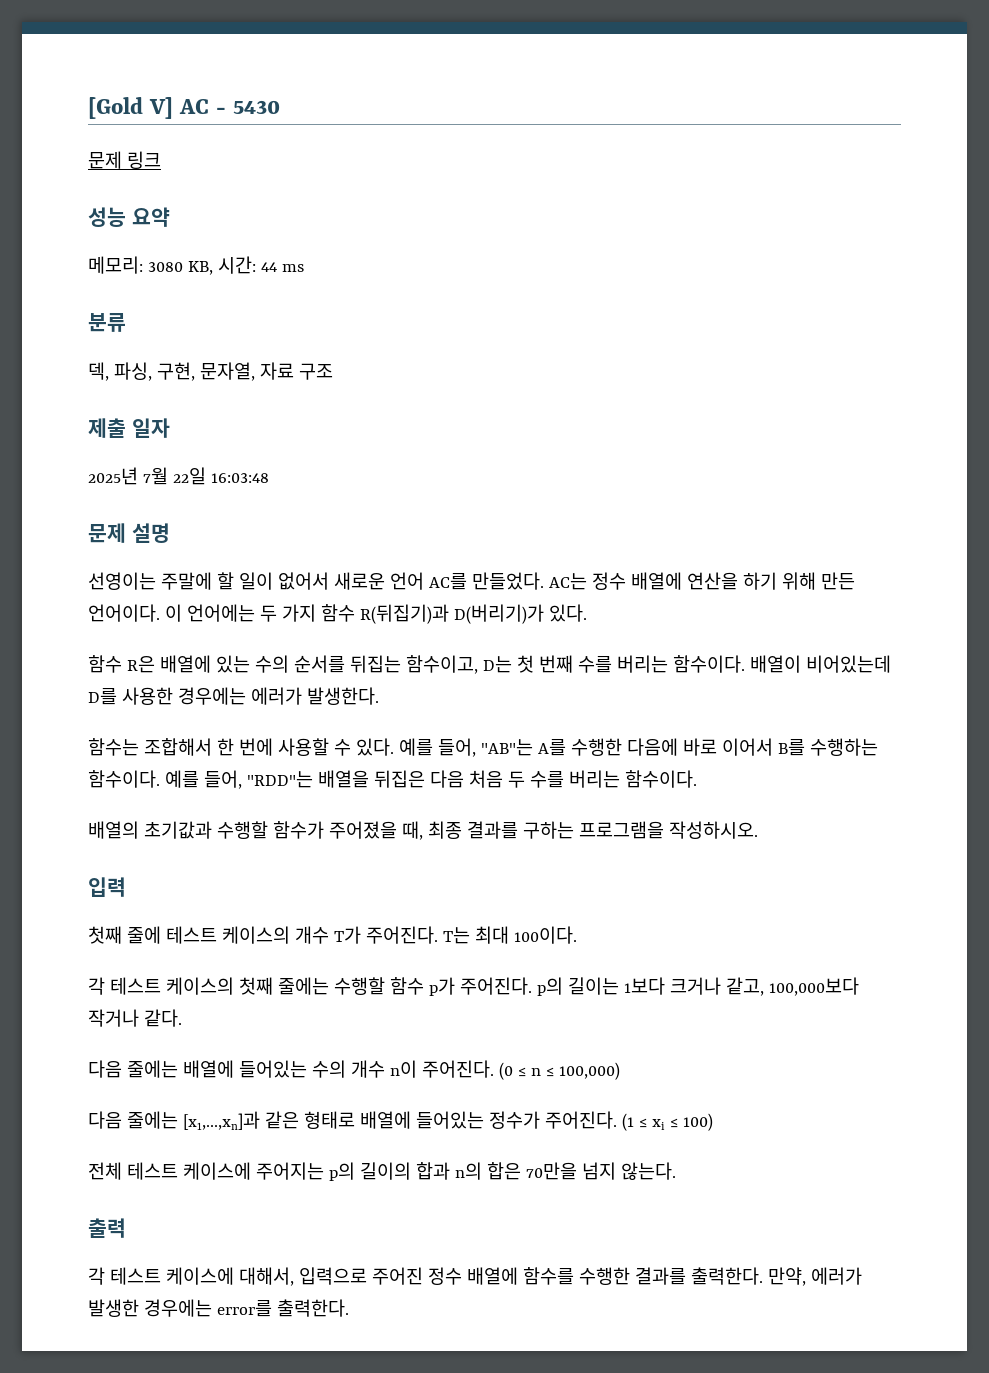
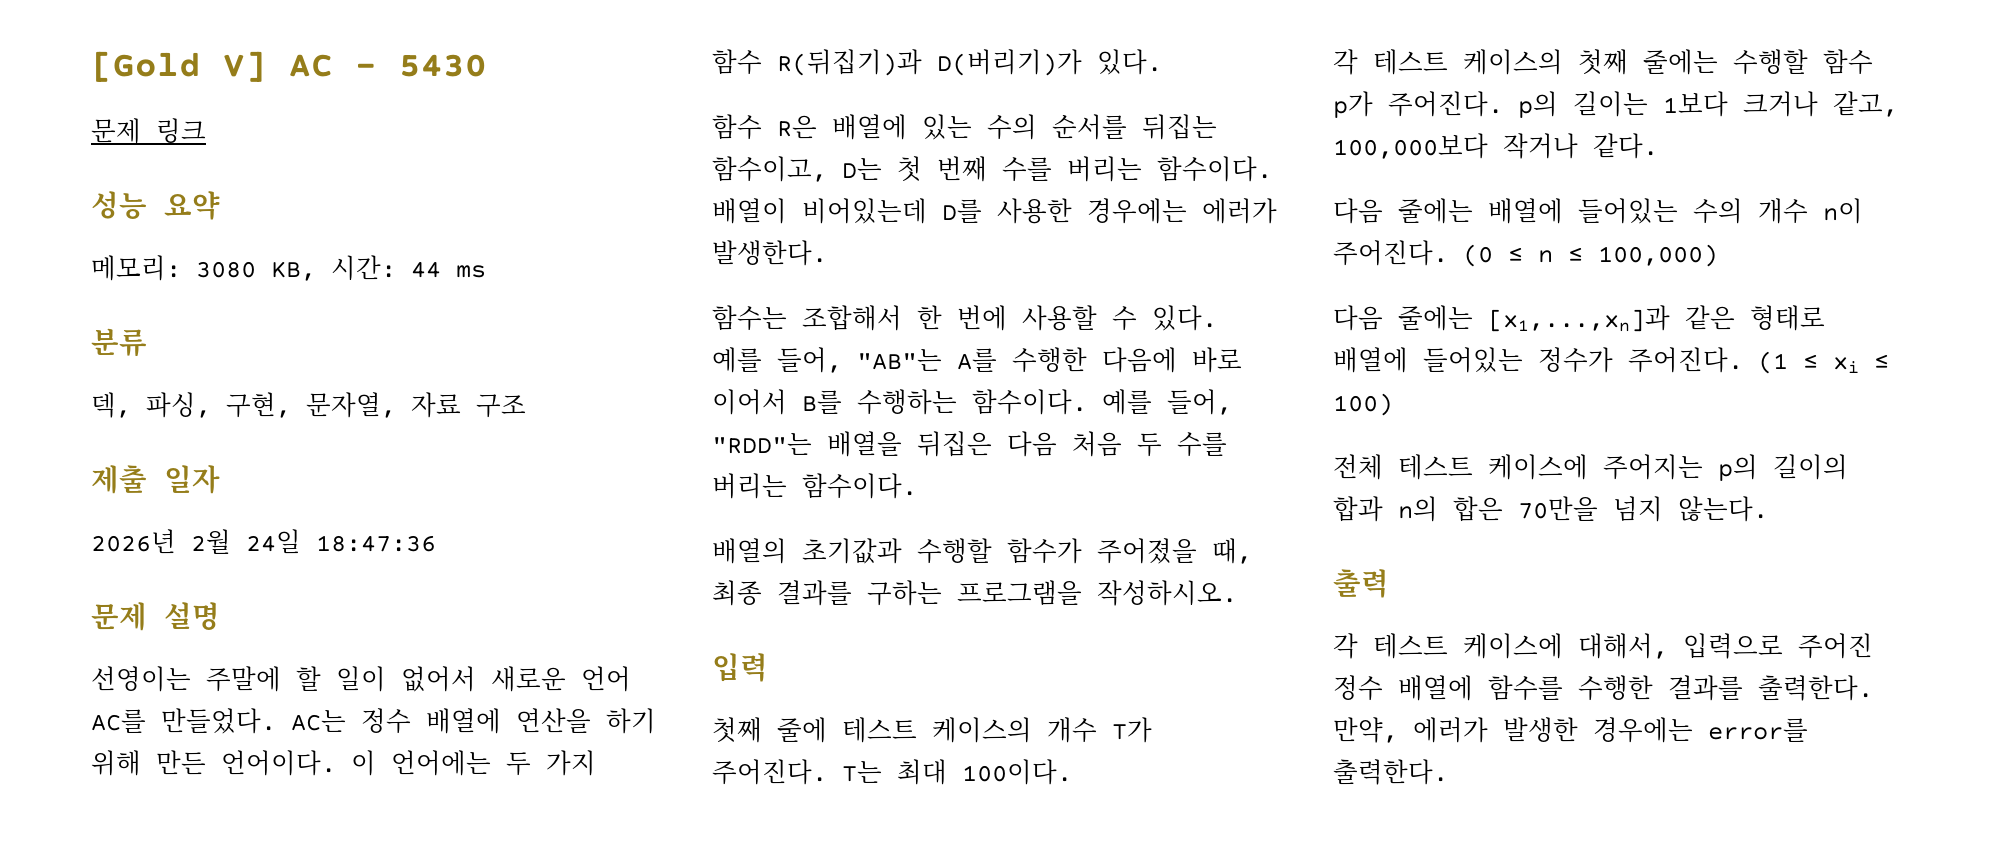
[88,467,269,485] 2025년 7월 22일 16:03:48 -> [91,529,436,554] 2026년 2월 24일 18:47:36

